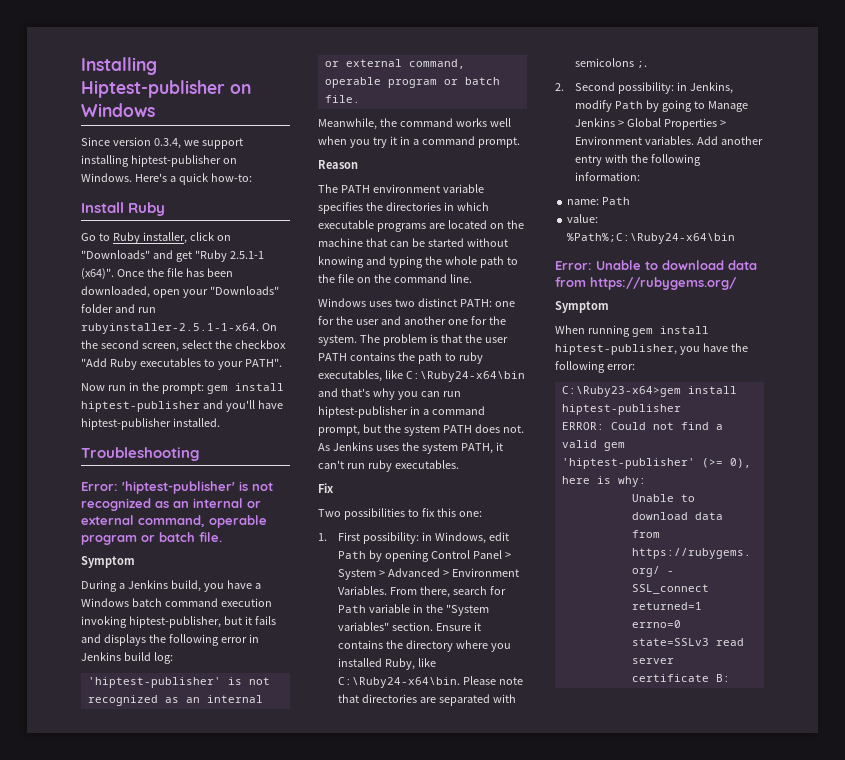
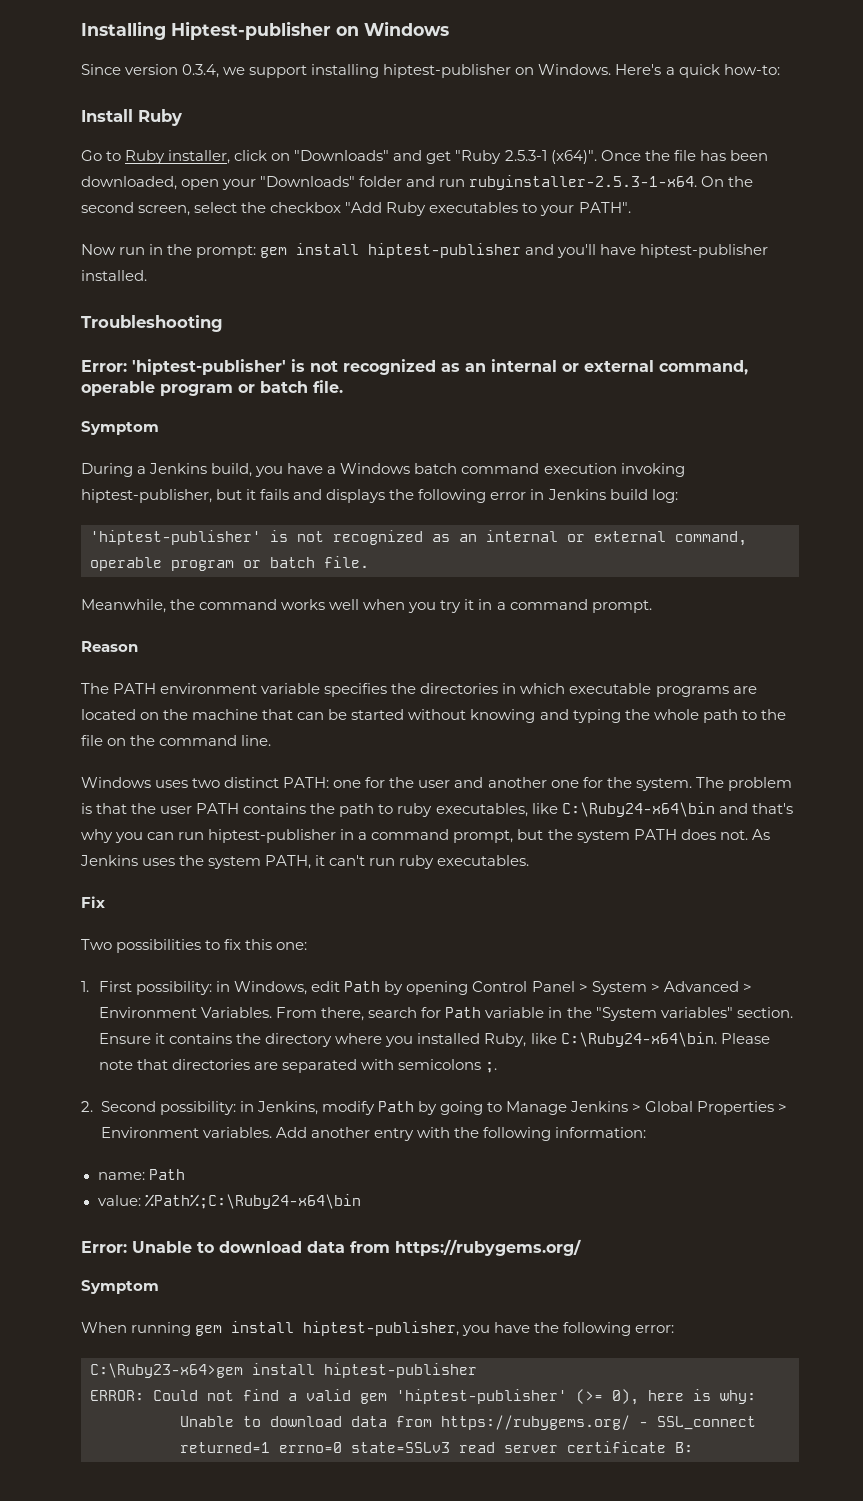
[229,251,264,259] 2.5.1-1 -> [504,150,547,161] 2.5.3-1
[81,323,259,334] rubyinstaller-2.5.1-1-x64. -> [469,175,698,190] rubyinstaller-2.5.3-1-x64.

